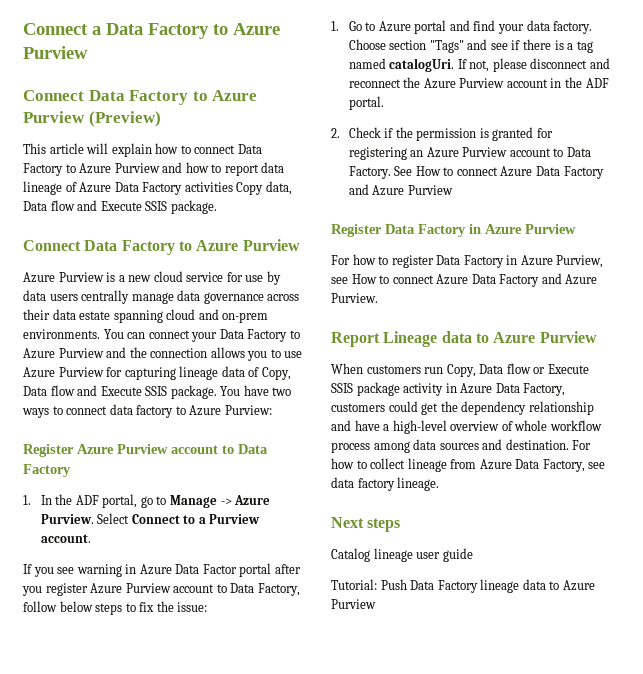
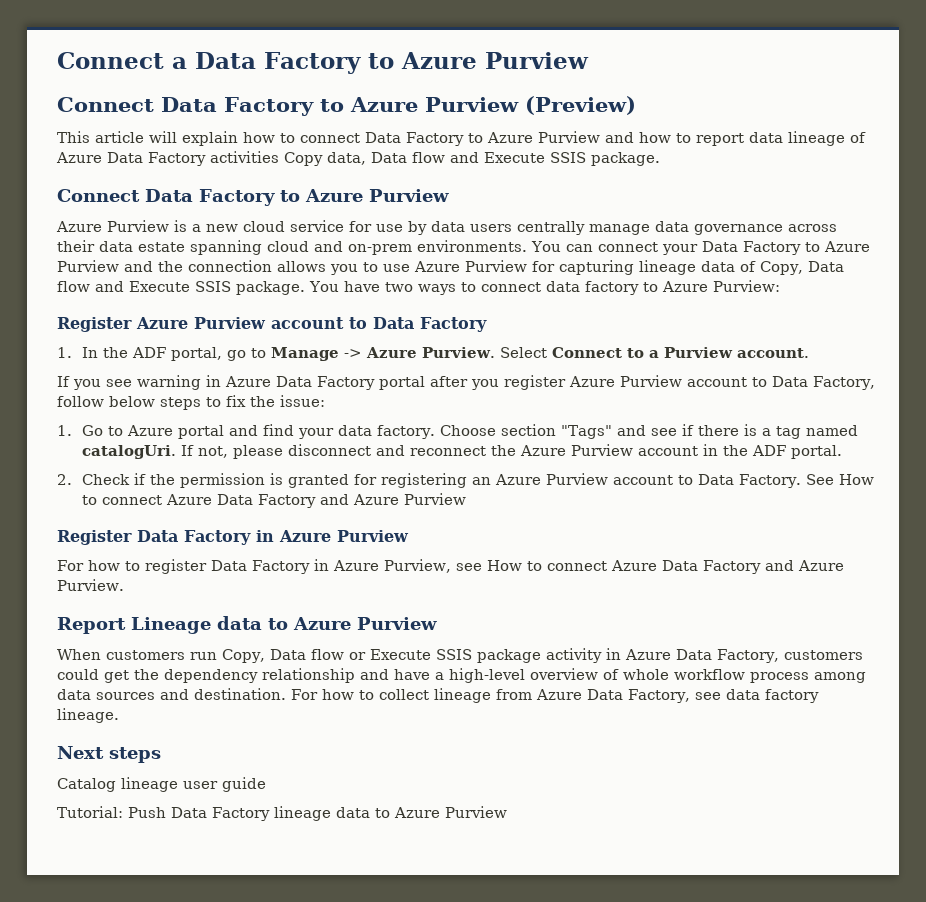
[202,564,237,574] Factor -> [317,376,375,390] Factory

